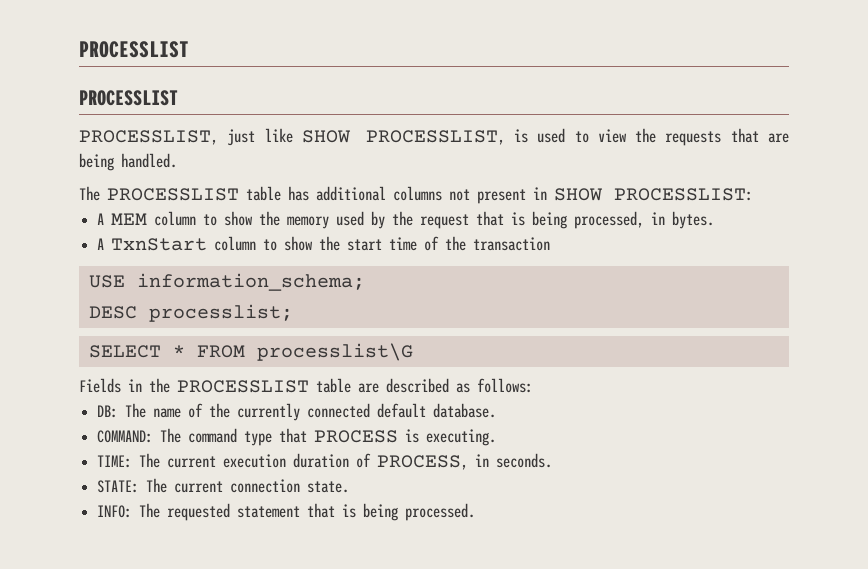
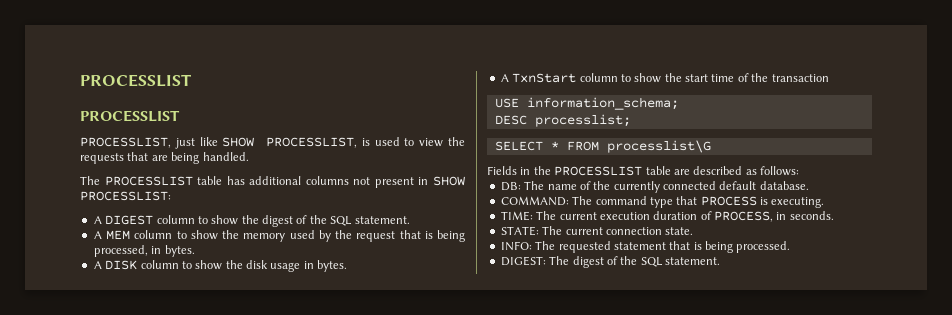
(753, 194) none -> [93,215,410,227] // A DIGEST column to show the digest of the SQL statement.
(715, 220) none -> [93,260,348,272] // A DISK column to show the disk usage in bytes.
(476, 512) none -> [500,256,720,268] // DIGEST: The digest of the SQL statement.

